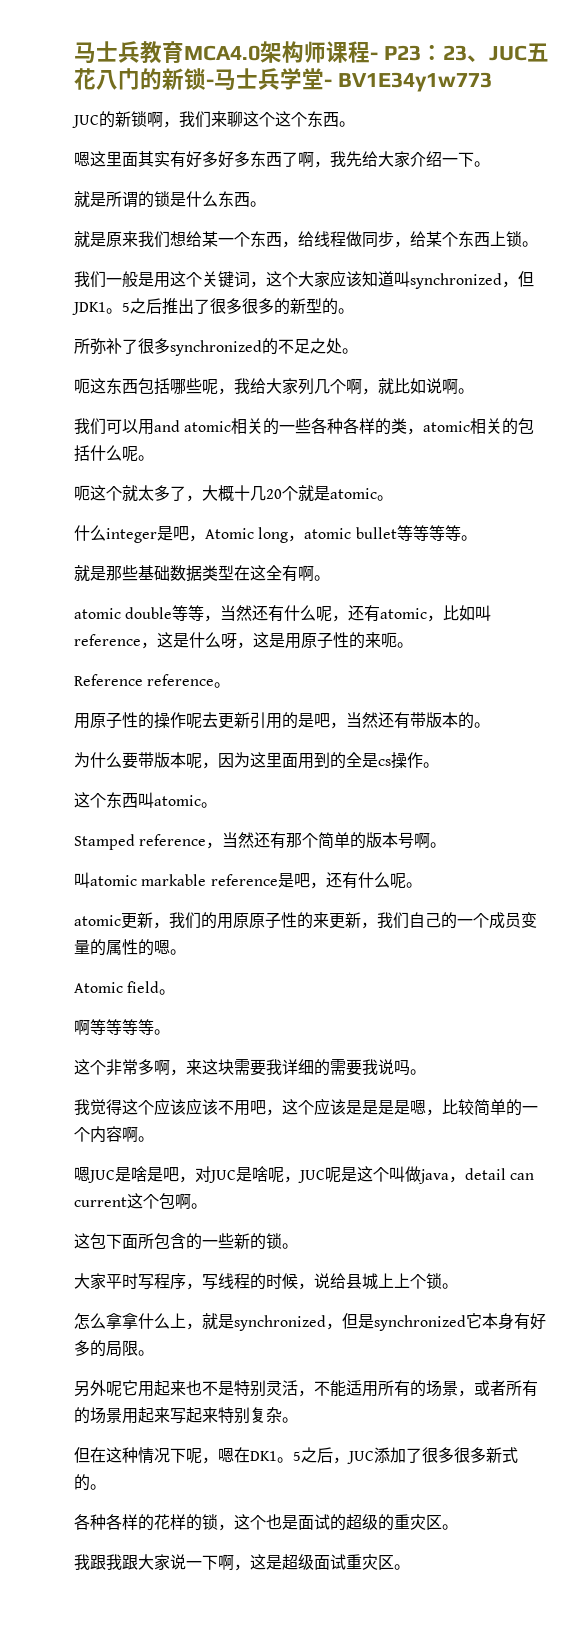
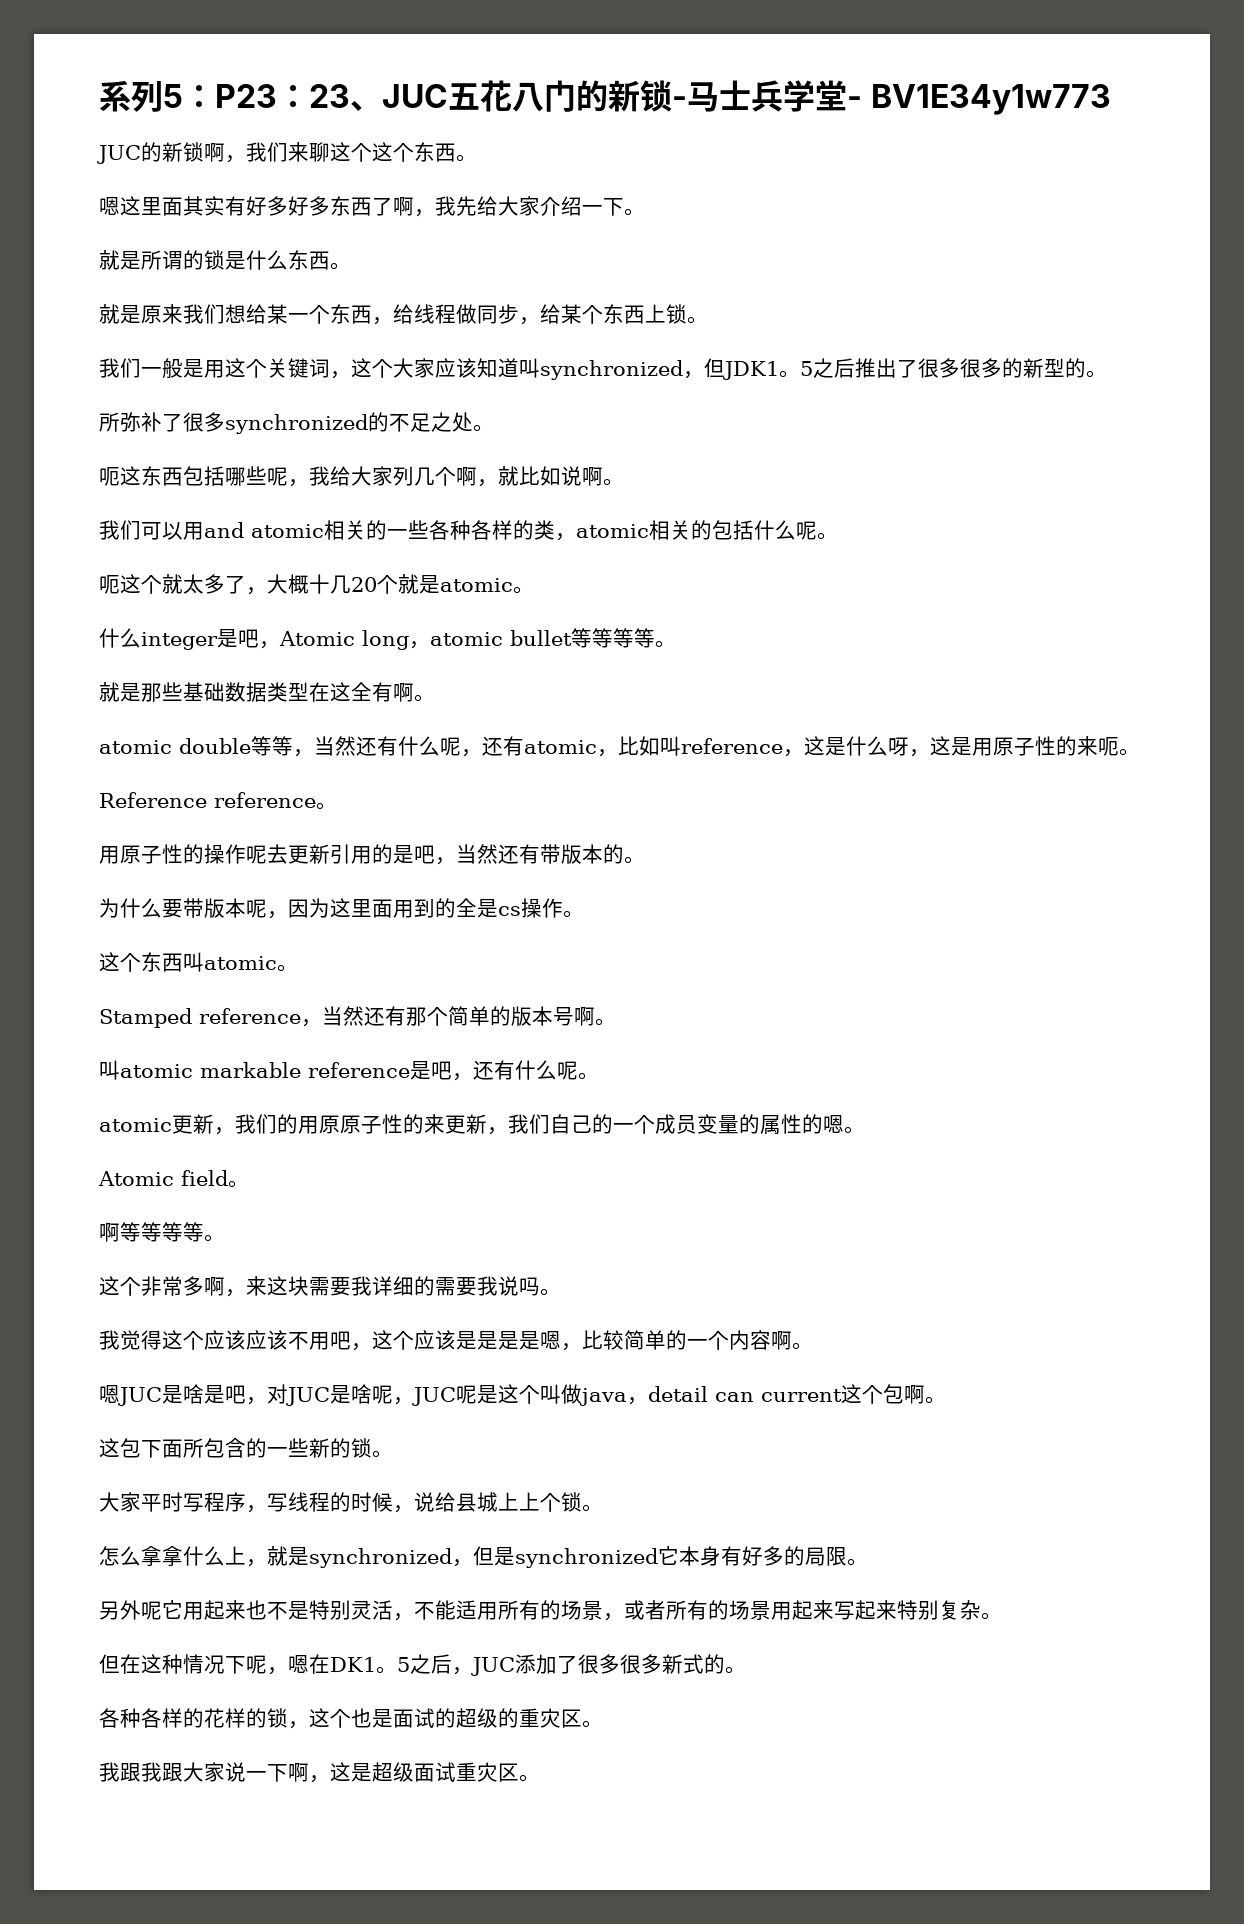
[74,41,378,64] 马士兵教育MCA4.0架构师课程- -> [99,80,215,112] 系列5：

